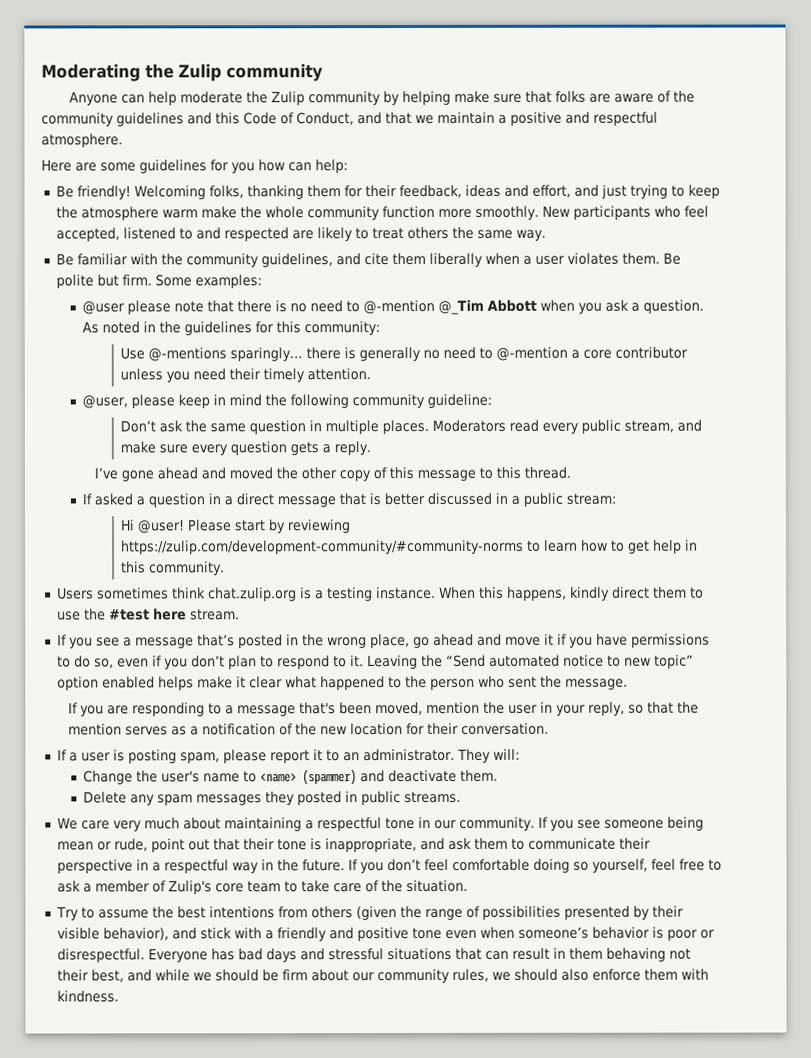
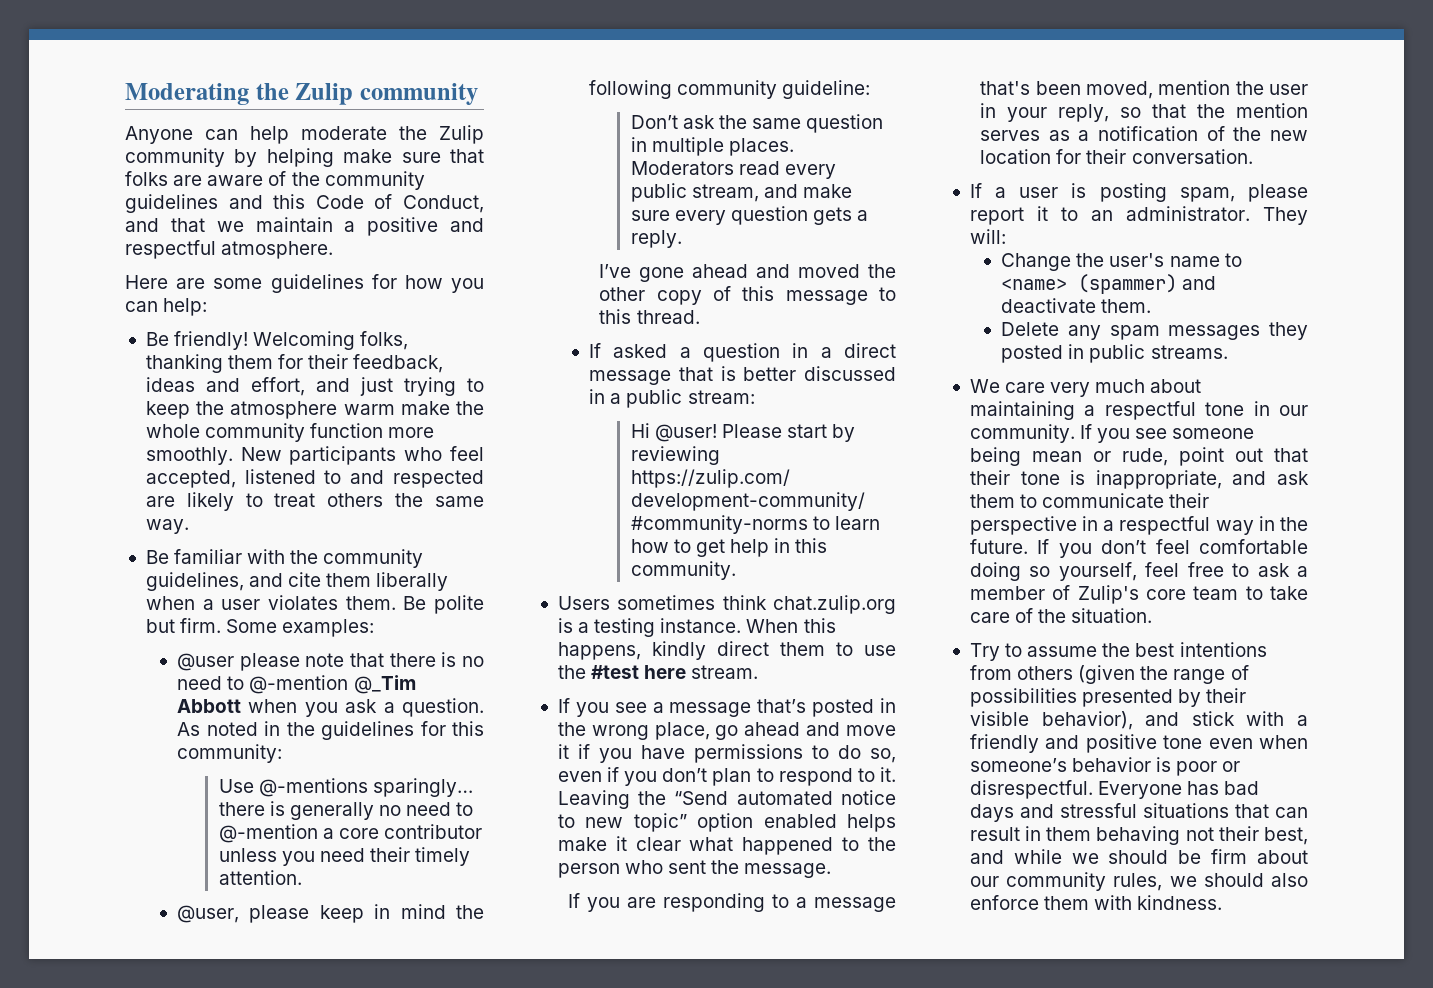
[231,159,285,174] you how -> [404,275,484,293] how you

